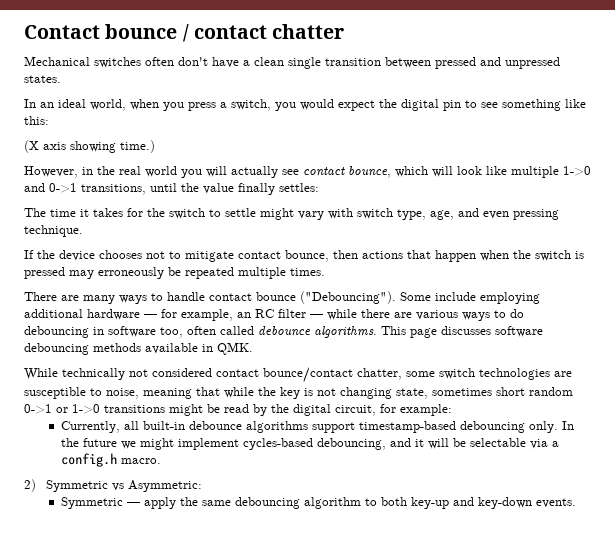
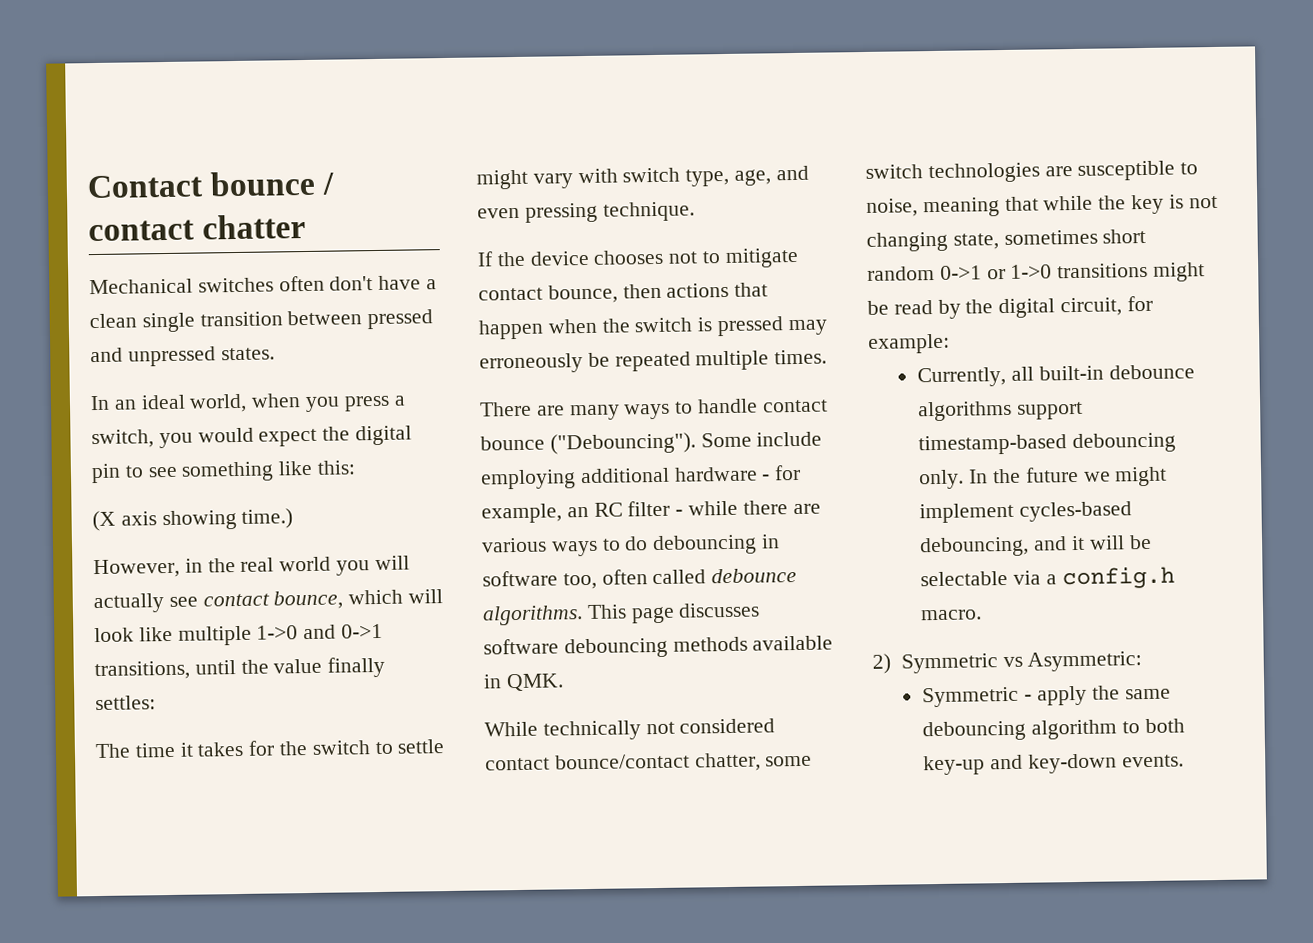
[144,314,157,318] — -> [762,474,771,481] -
[310,314,323,318] — -> [675,509,684,516] -
[126,502,140,506] — -> [1024,694,1033,701] -

